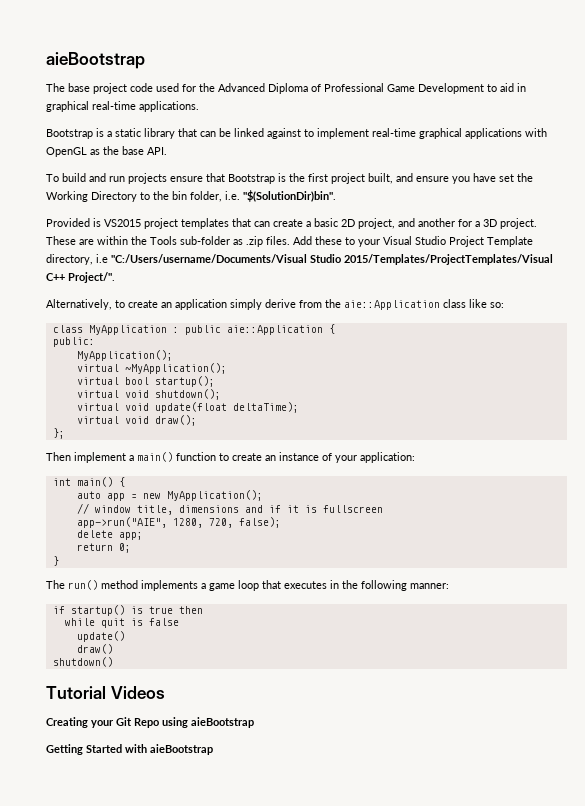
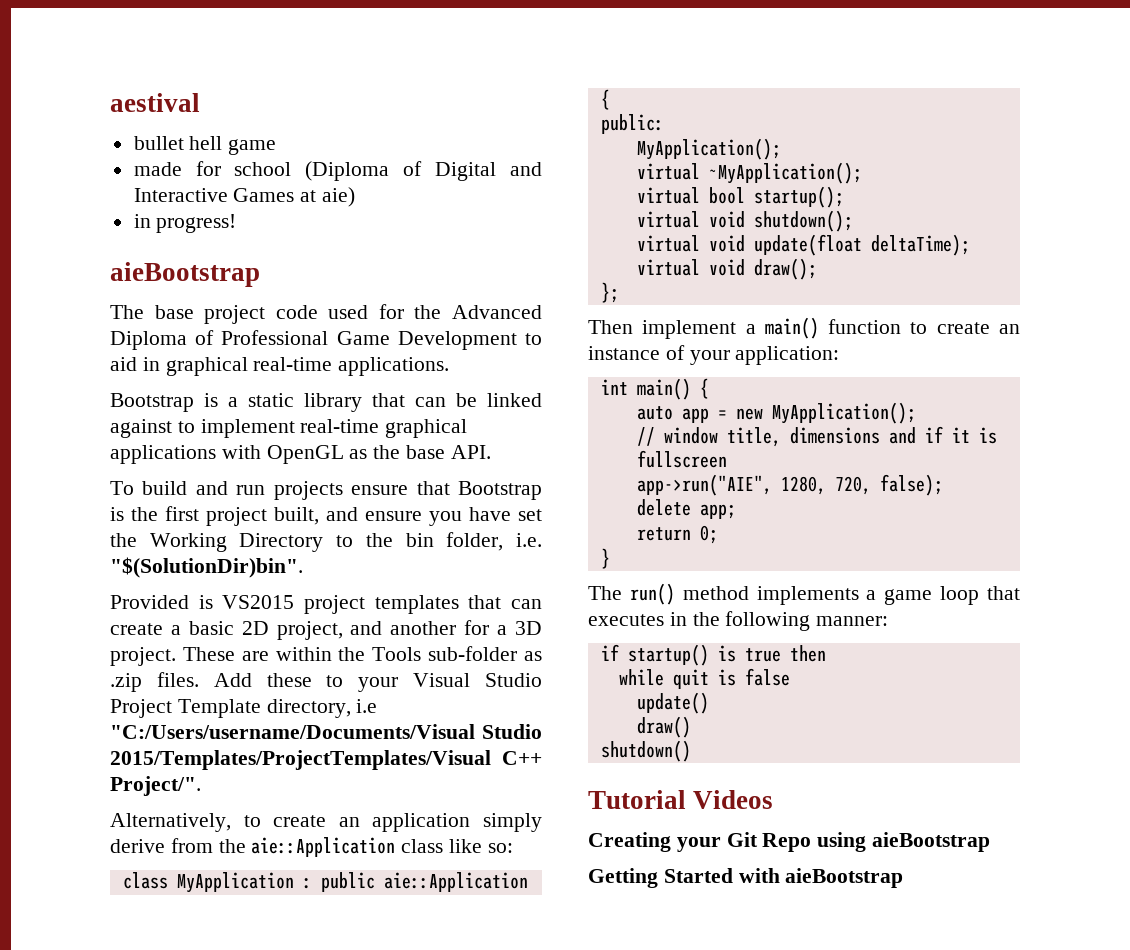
(46, 60) none -> [110,93,200,112] [133,136,277,155] [133,161,542,181] [133,187,356,207] [133,214,237,233] aestival // bullet hell game // made for school (Diploma of Digital and Interactive Games at aie) // in progress! //

